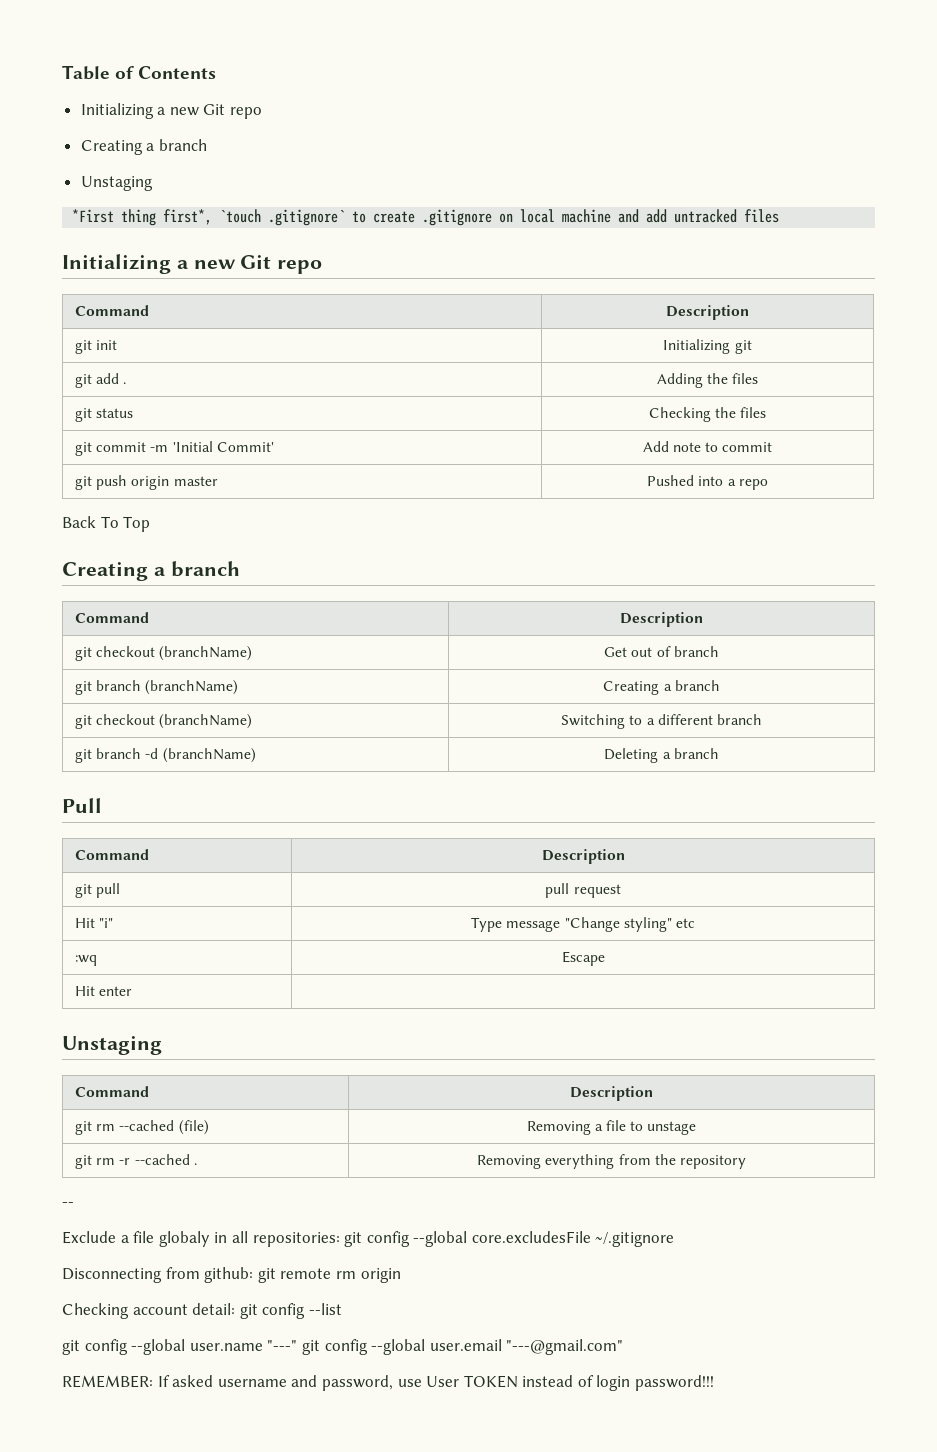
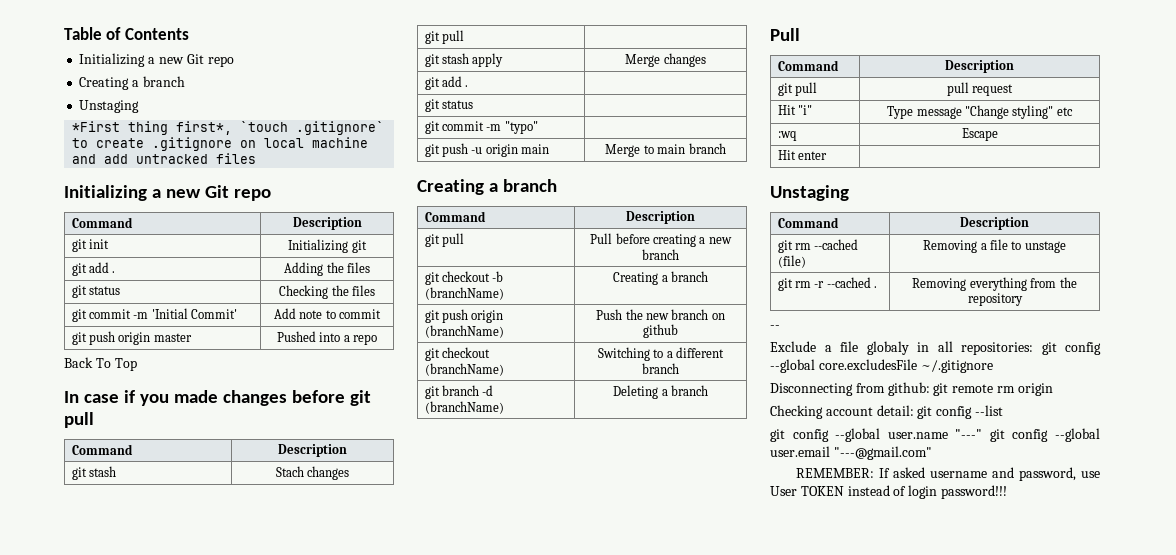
(151, 524) none -> [64,390,371,406] [64,412,94,428] [71,444,133,455] [278,444,347,457] [71,466,117,480] [275,466,350,480] [424,30,465,44] [424,53,504,67] [625,53,706,67] [424,76,469,90] [424,99,474,112] [424,121,538,134] [424,143,550,157] [605,143,726,157] // In case if you made changes before git pull // Command | Description // git stash | Stach changes // git pull | // git stash apply | Merge changes // git add . | // git status | // git commit -m "typo" | // git push -u origin main | Merge to main branch
[96,646,253,661] [604,646,719,657] [74,680,142,695] checkout (branchName) | Get out of branch // git branch -> [442,233,465,247] [590,233,732,247] [642,249,679,260] [424,271,504,285] pull | Pull before creating a new branch // git checkout -b
(720, 685) none -> [424,309,504,323] [424,325,504,338] [596,309,725,320] [643,324,678,338] // git push origin (branchName) | Push the new branch on github

